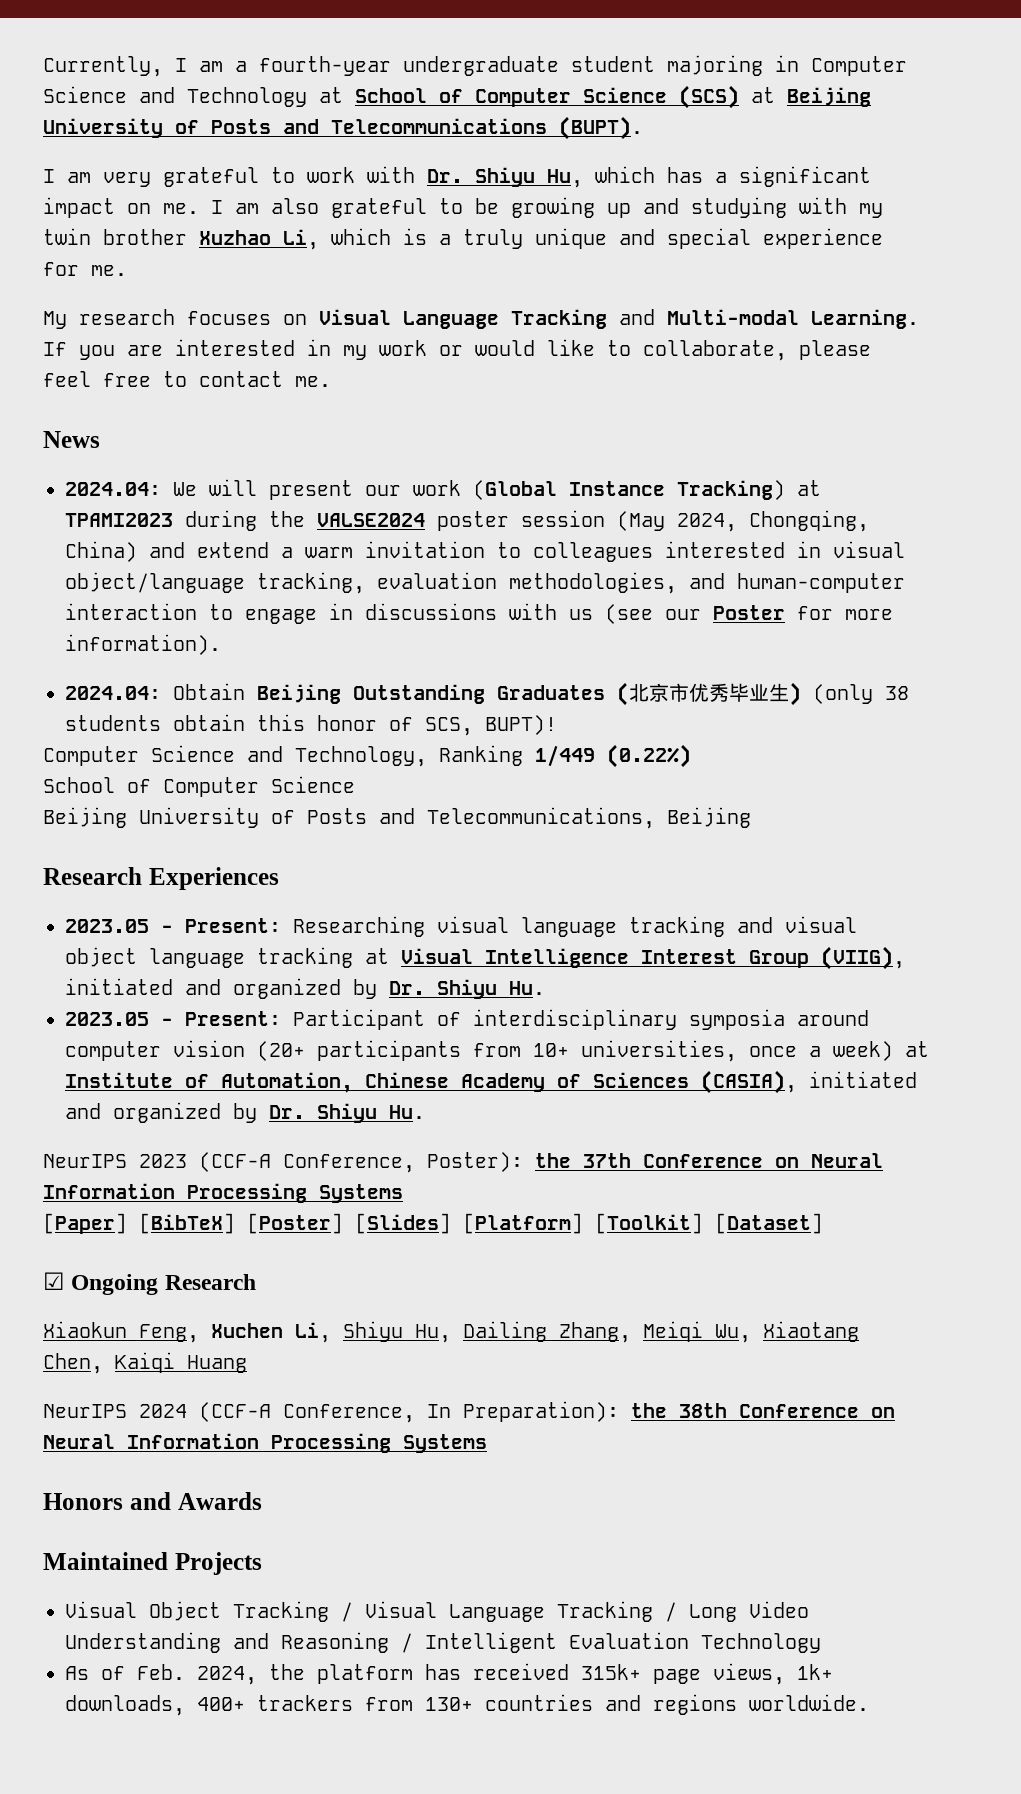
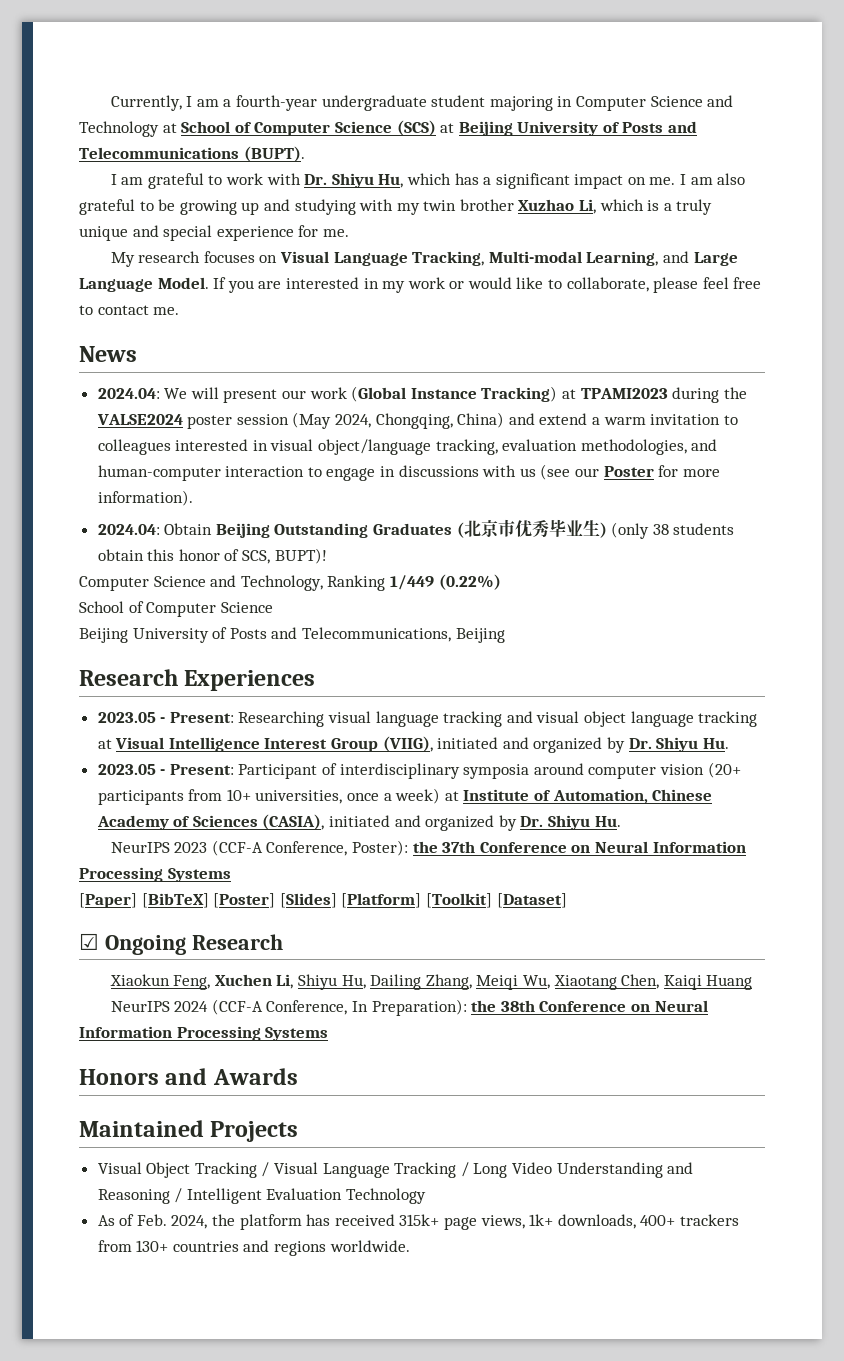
[103,172,151,187] very -> (144, 181) none
[511,309,919,329] Tracking and Multi-modal Learning. -> [412,251,738,266] [79,277,209,292] Tracking, Multi-modal Learning, and Large Language Model.

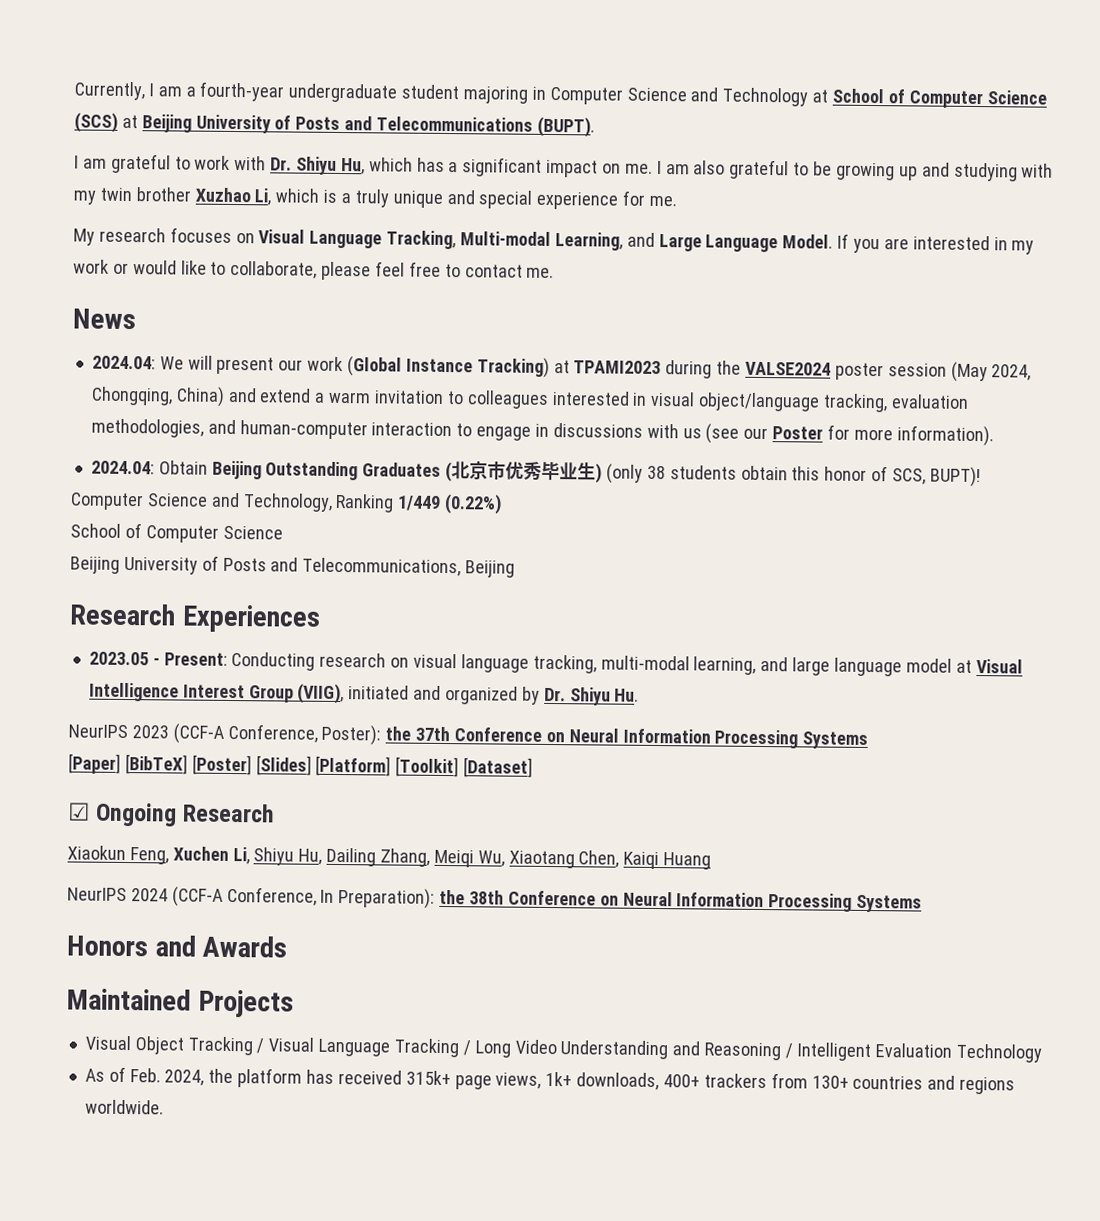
[238,711,758,727] Researching visual language tracking and visual object language tracking -> [231,652,952,677] Conducting research on visual language tracking, multi-modal learning, and large language model
[97,762,741,779] [97,788,713,805] [96,814,621,831] // 2023.05 - Present: Participant of interdisciplinary symposia around computer vision (20+ participants from 10+ universities, once a week) at Institute of Automation, Chinese Academy of Sciences (CASIA), initiated and organized by Dr. Shiyu Hu. -> (640, 695) none

